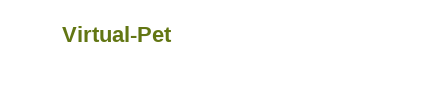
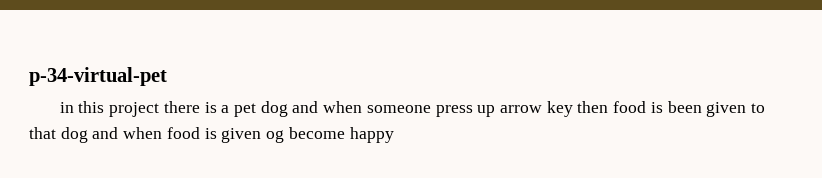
[62,26,172,42] Virtual-Pet -> [29,67,167,86] [59,101,766,117] [29,127,394,143] p-34-virtual-pet // in this project there is a pet dog and when someone press up arrow key then food is been given to that dog and when food is given og become happy

